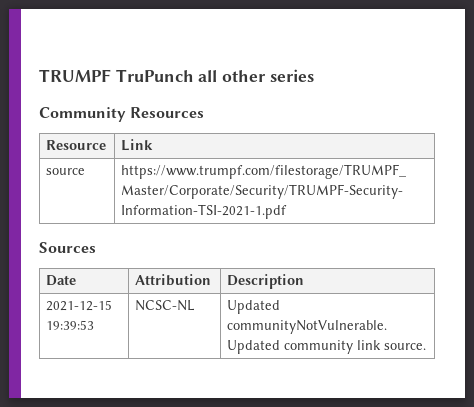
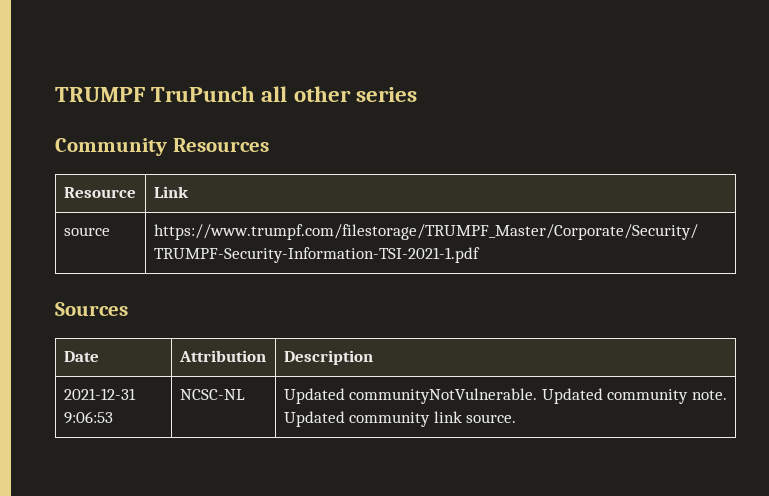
[46,300,113,311] [46,320,95,330] 2021-12-15 19:39:53 -> [63,388,136,400] [63,411,113,424] 2021-12-31 9:06:53
(354, 347) none -> [691,390,727,400] [283,411,431,427] note. Updated community

